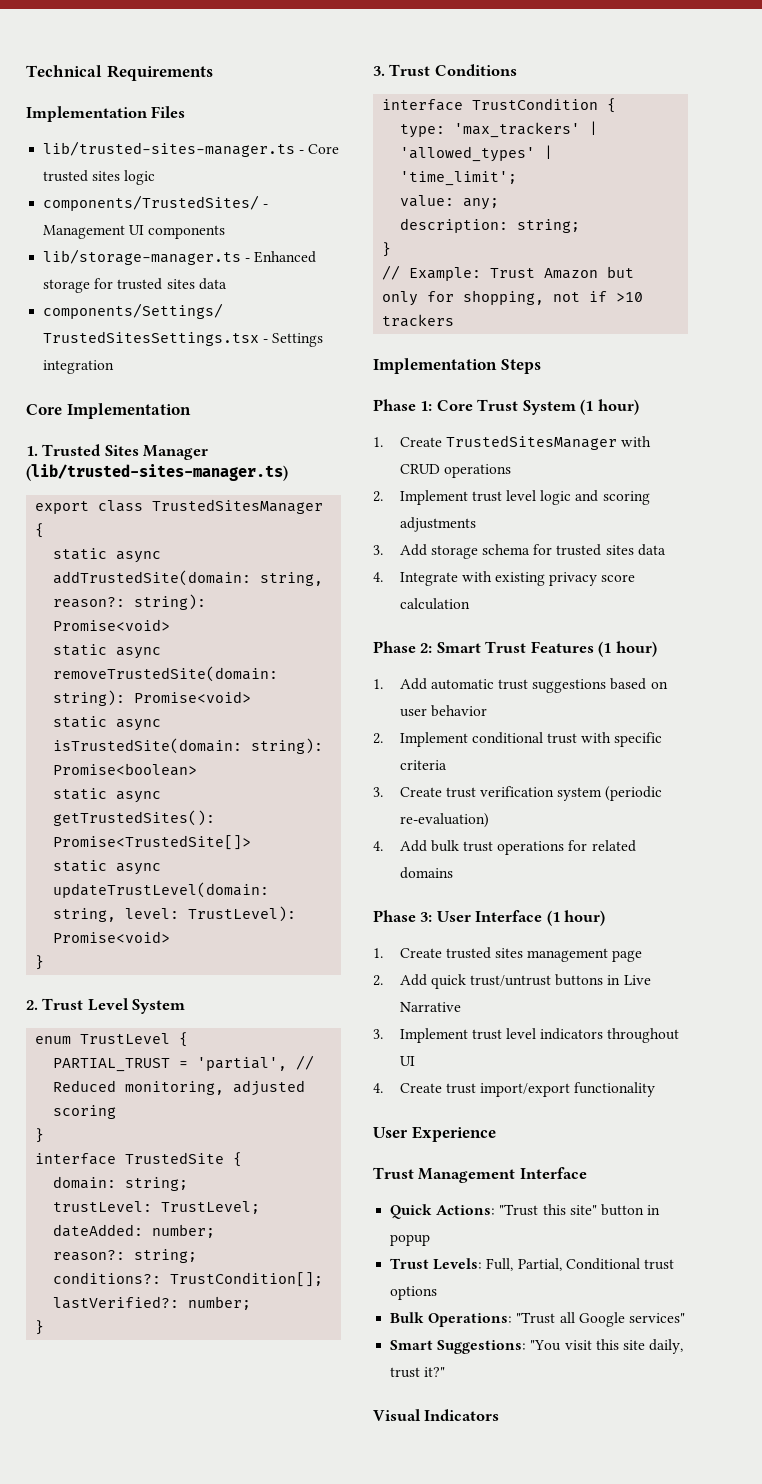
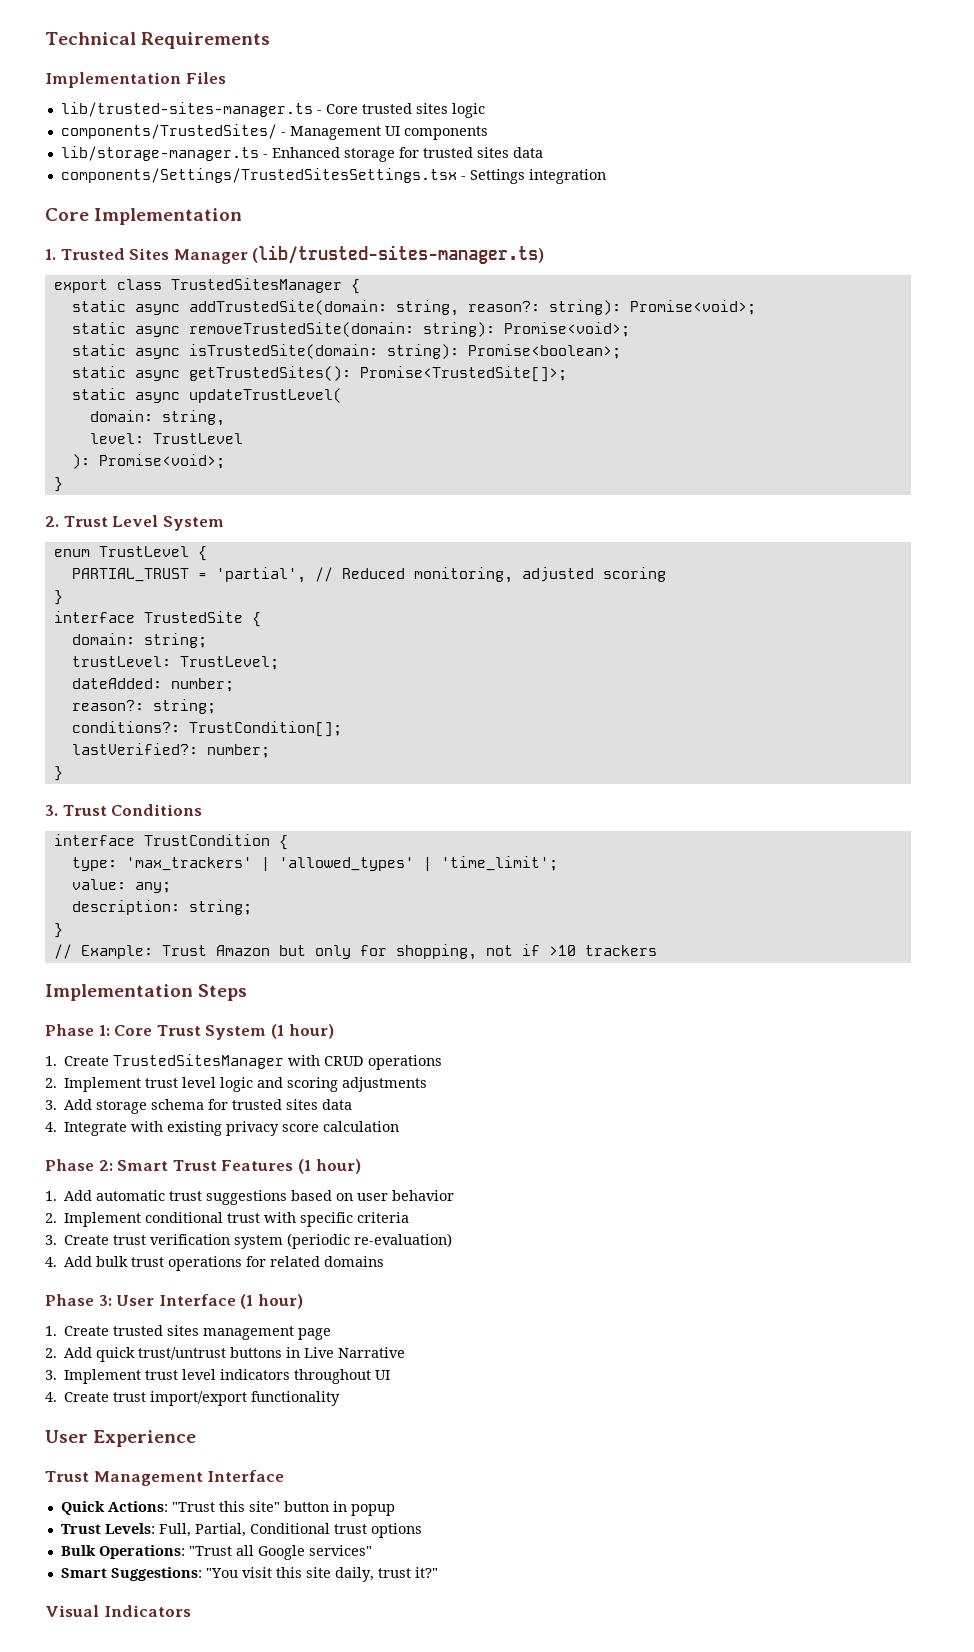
[53,619,171,631] Promise<void> -> [629,300,756,315] Promise<void>;
[134,691,252,703] Promise<void> -> [503,322,630,337] Promise<void>;
[53,763,198,776] Promise<boolean> -> [467,344,621,359] Promise<boolean>;
[53,835,252,850] [53,860,162,875] [53,882,270,898] [53,906,297,922] [53,931,171,943] Promise<TrustedSite[]> // static async updateTrustLevel(domain: string, level: TrustLevel): Promise<void> -> [359,366,567,382] [71,388,342,403] [89,410,225,426] [89,433,243,444] [71,454,225,469] Promise<TrustedSite[]>; // static async updateTrustLevel( // domain: string, // level: TrustLevel // ): Promise<void>;

